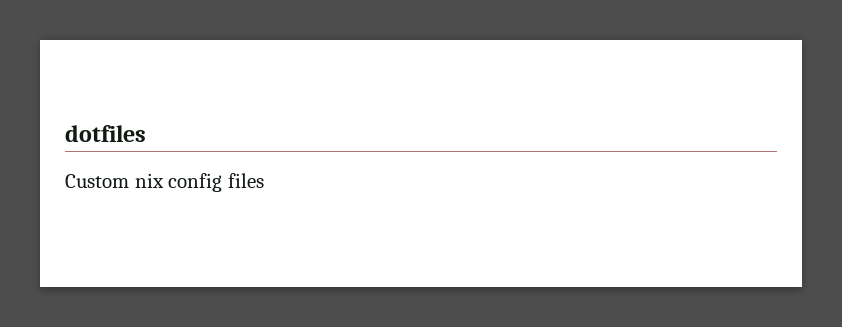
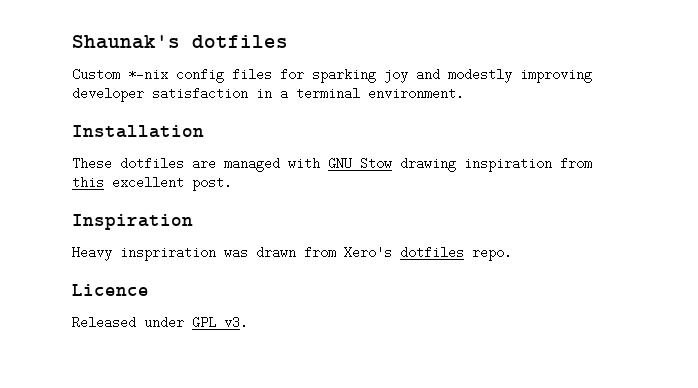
(65, 133) none -> [72,35,180,49] Shaunak's
[134,173,164,188] nix -> [128,68,168,81] *-nix
(264, 180) none -> [280,68,592,83] [72,87,464,102] [72,125,204,138] [72,157,592,172] [72,176,232,191] [72,214,193,230] [72,246,512,261] [72,284,149,296] [72,316,248,329] for sparking joy and modestly improving developer satisfaction in a terminal environment. // Installation // These dotfiles are managed with GNU Stow drawing inspiration from this excellent post. // Inspiration // Heavy inspriration was drawn from Xero's dotfiles repo. // Licence // Released under GPL v3.

